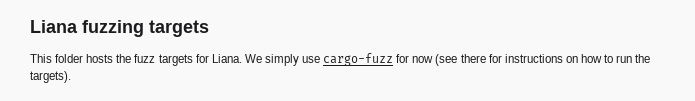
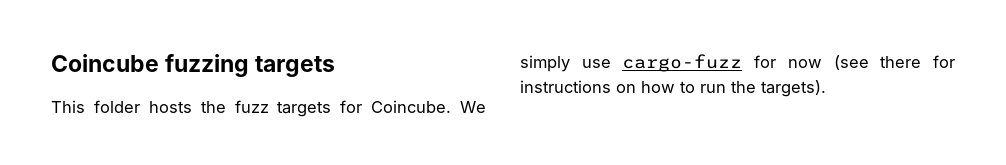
[30,20,78,33] Liana -> [51,54,159,72] Coincube
[211,54,242,63] Liana. -> [371,100,452,113] Coincube.

